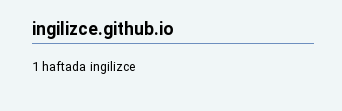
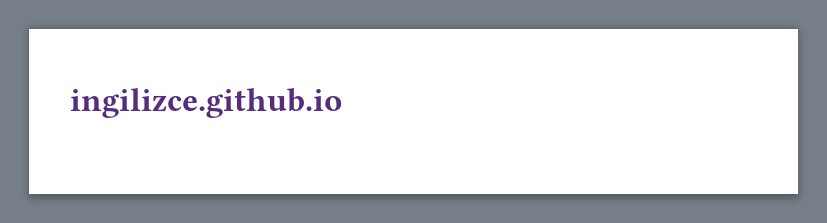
[32,61,135,74] // 1 haftada ingilizce -> (342, 103) none

